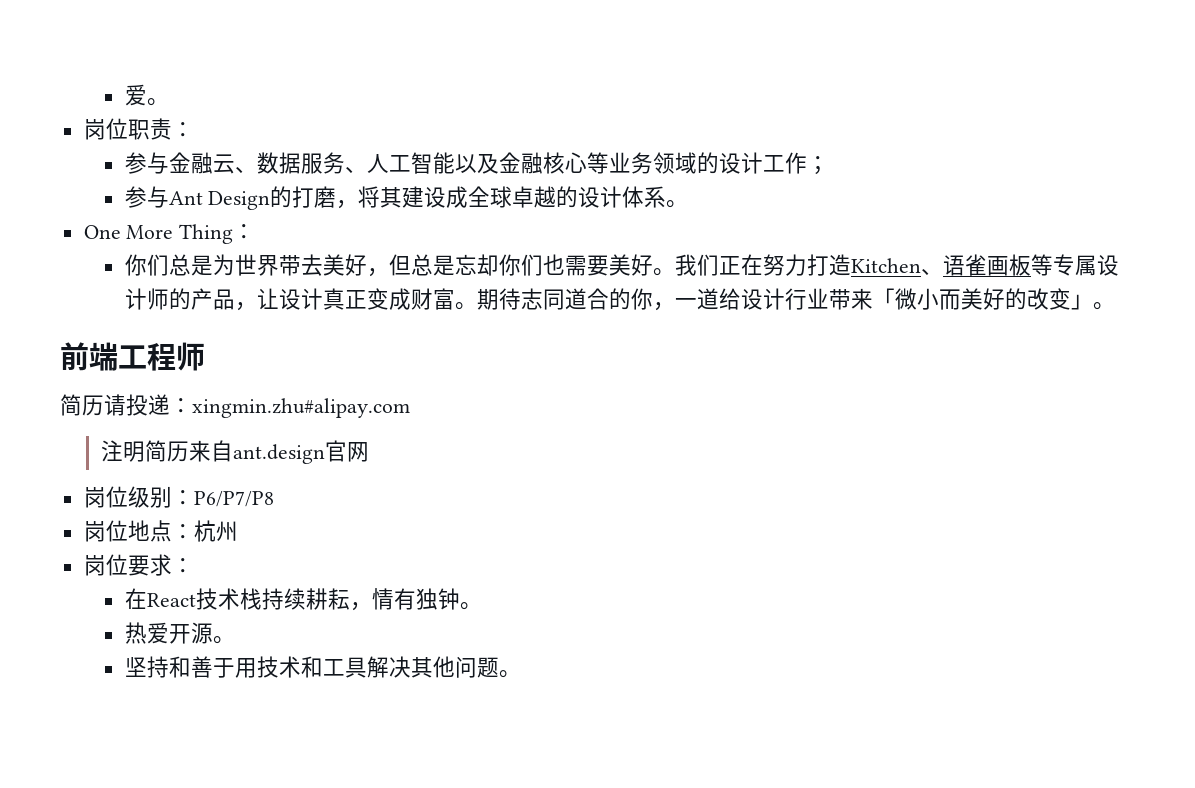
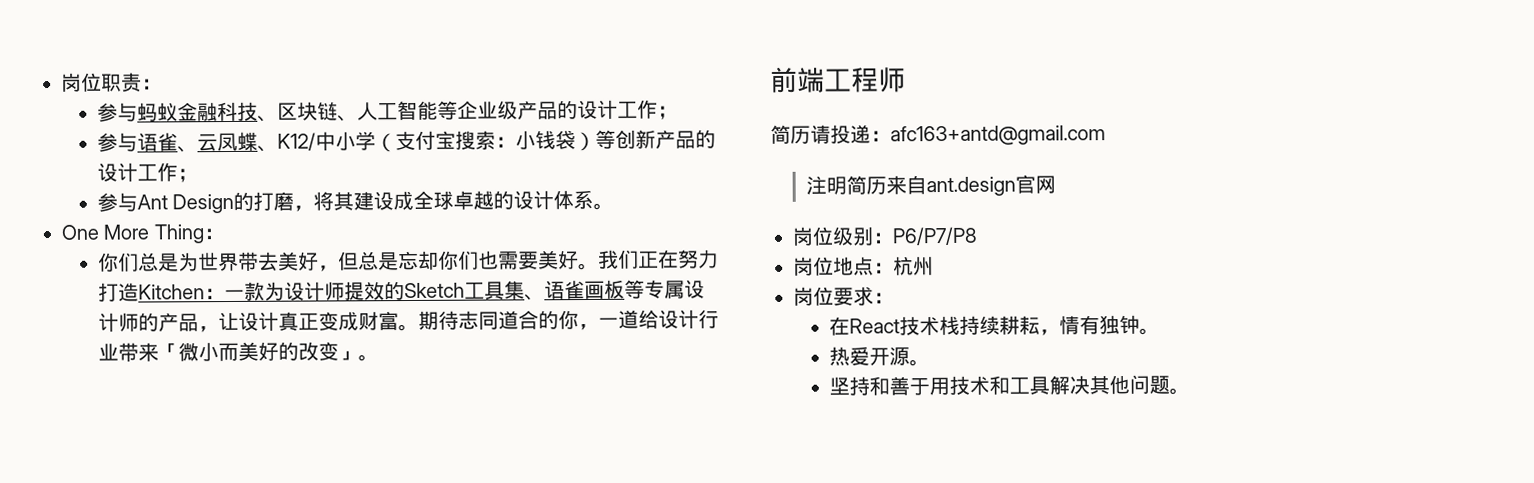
[124,84,169,106] 爱。 // -> (61, 82) none
[168,152,697,174] 金融云、数据服务、人工智能以及金融核心等业务领域 -> [136,99,678,122] [96,129,696,153] 蚂蚁金融科技、区块链、人工智能等企业级产品的设计工作； // 参与语雀、云凤蝶、K12/中小学（支付宝搜索：小钱袋）等创新产品
(921, 265) none -> [203,280,525,301] ：一款为设计师提效的Sketch工具集
[192,398,410,418] xingmin.zhu#alipay.com -> [890,125,1106,146] afc163+antd@gmail.com

